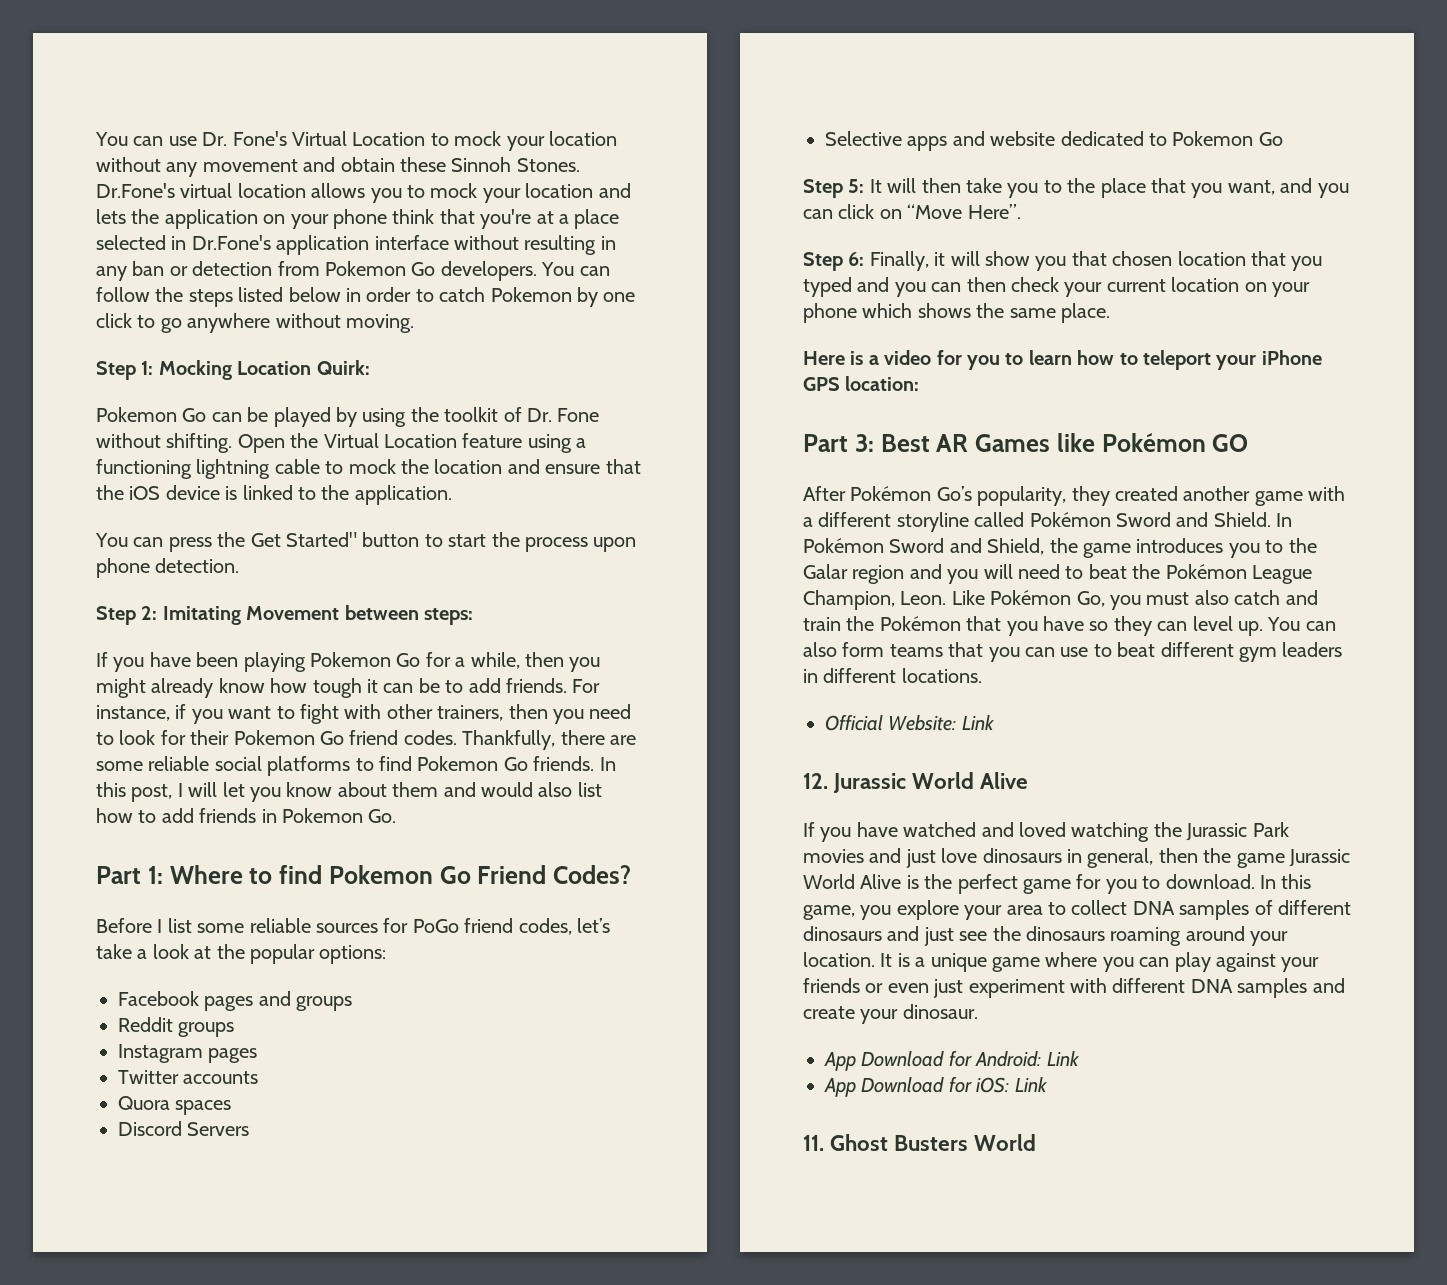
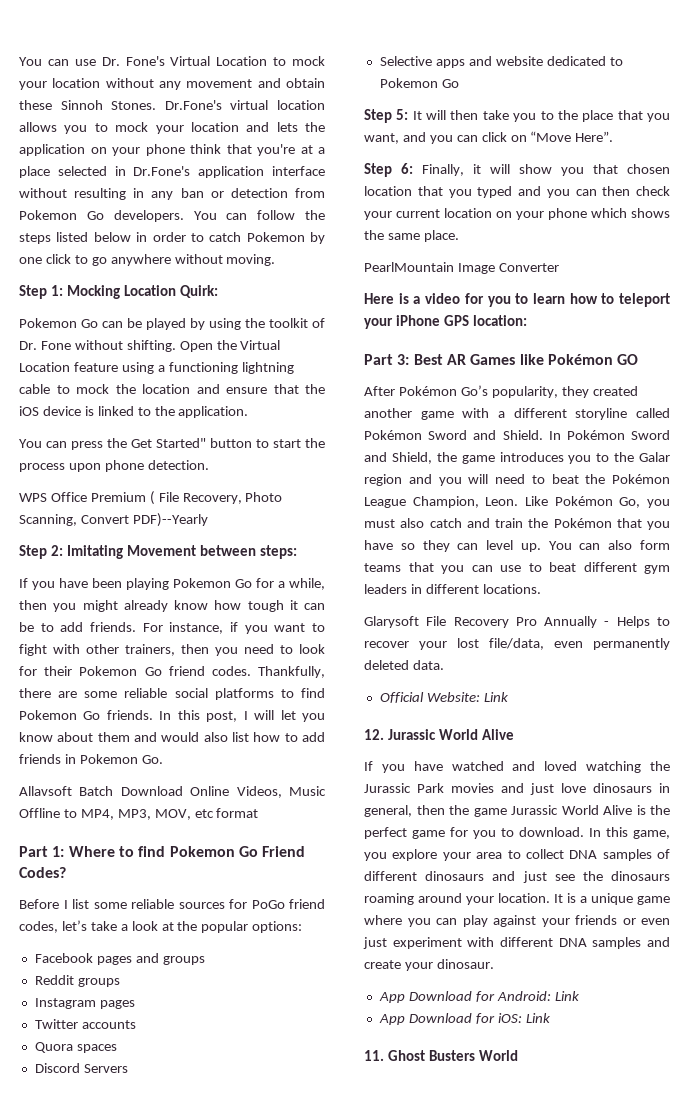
(240, 565) none -> [19,491,283,505] [19,513,208,527] // WPS Office Premium ( File Recovery, Photo Scanning, Convert PDF)--Yearly
(397, 816) none -> [19,786,326,798] [19,808,259,820] // Allavsoft Batch Download Online Videos, Music Offline to MP4, MP3, MOV, etc format
(1110, 313) none -> [364,262,559,274] // PearlMountain Image Converter
(982, 675) none -> [364,616,670,628] [364,638,670,650] [364,660,444,670] // Glarysoft File Recovery Pro Annually - Helps to recover your lost file/data, even permanently deleted data.

